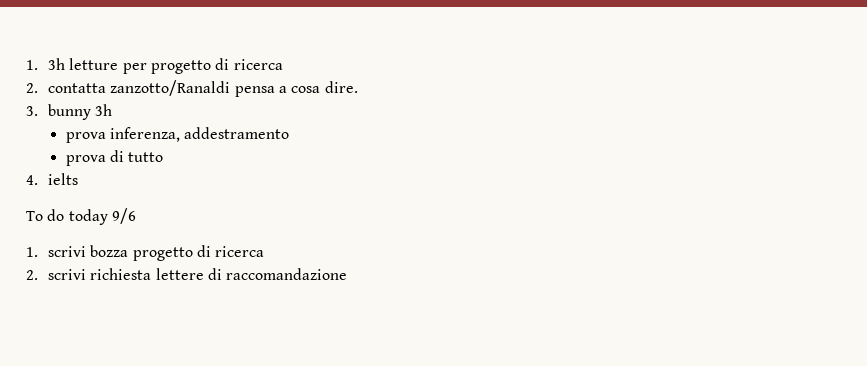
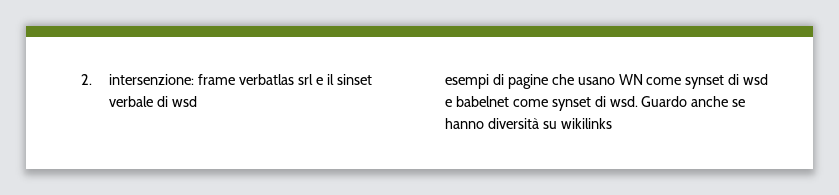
[26,58,283,74] [26,80,358,97] [26,104,113,120] [65,127,290,143] [65,150,164,166] [26,173,79,185] [26,208,136,225] [26,245,265,261] [26,268,348,280] 1. 3h letture per progetto di ricerca // 2. contatta zanzotto/Ranaldi pensa a cosa dire. // 3. bunny 3h // prova inferenza, addestramento // prova di tutto // 4. ielts // To do today 9/6 // 1. scrivi bozza progetto di ricerca // 2. scrivi richiesta lettere di raccomandazione -> [81,74,372,85] [109,96,197,107] [445,74,769,89] [445,96,746,111] [445,118,612,129] 2. intersenzione: frame verbatlas srl e il sinset verbale di wsd // esempi di pagine che usano WN come synset di wsd e babelnet come synset di wsd. Guardo anche se hanno diversità su wikilinks

